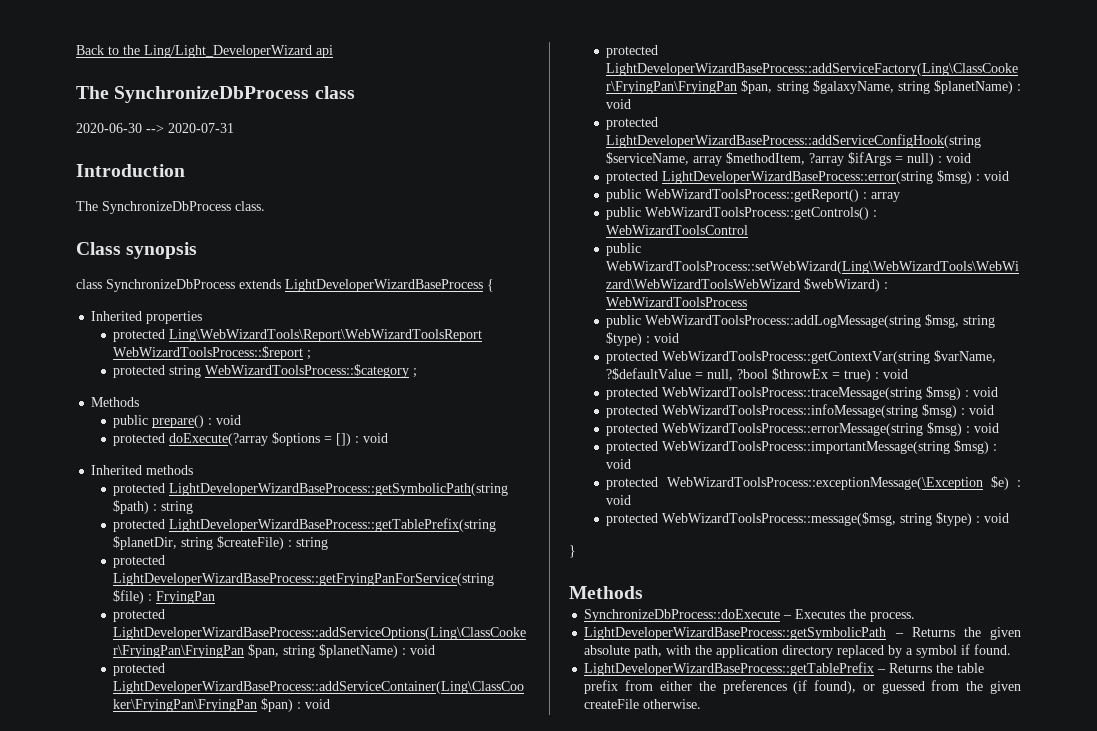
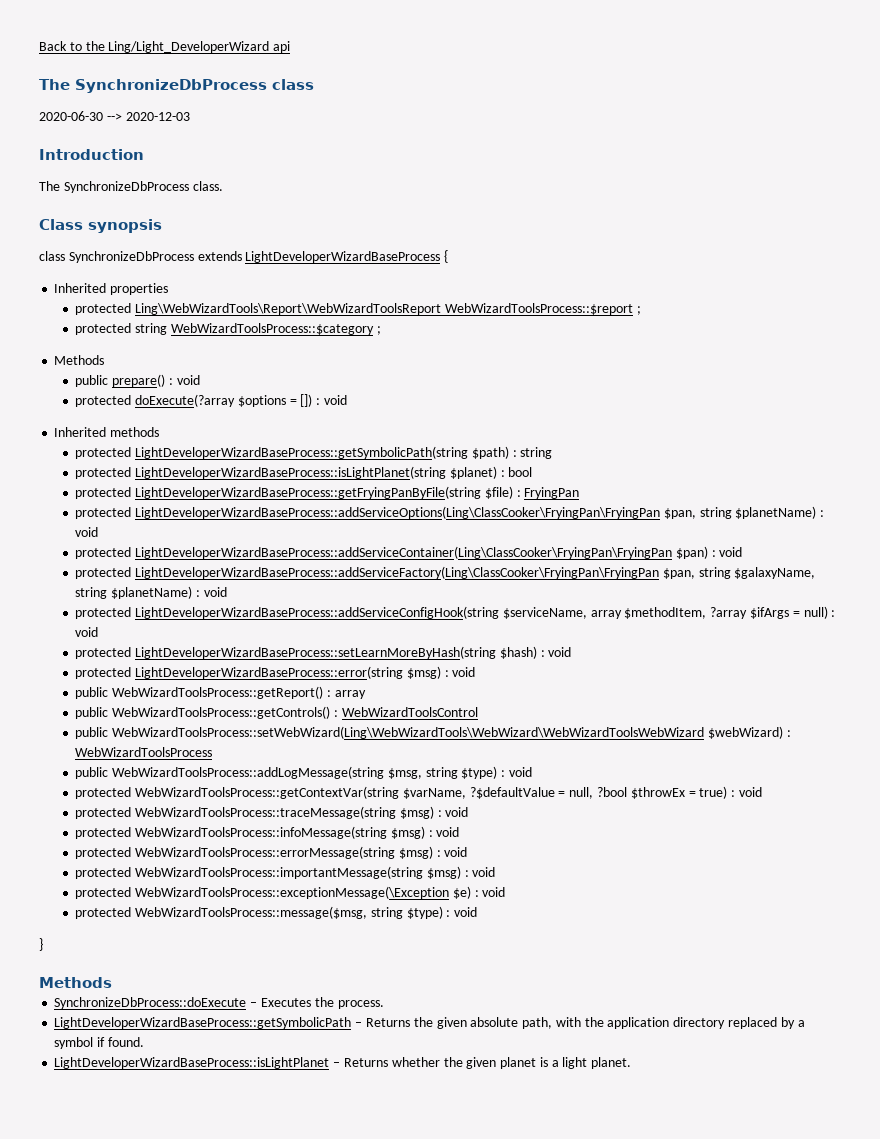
[168,123,234,133] 2020-07-31 -> [125,112,190,121] 2020-12-03
[169,518,497,532] [113,536,329,550] [113,555,166,568] [113,573,495,586] LightDeveloperWizardBaseProcess::getTablePrefix(string $planetDir, string $createFile) : string // protected LightDeveloperWizardBaseProcess::getFryingPanForService(string -> [135,466,533,479] [75,486,482,499] LightDeveloperWizardBaseProcess::isLightPlanet(string $planet) : bool // protected LightDeveloperWizardBaseProcess::getFryingPanByFile(string
(972, 158) none -> [75,646,572,659] // protected LightDeveloperWizardBaseProcess::setLearnMoreByHash(string $hash) : void
[584,662,985,676] [584,680,1022,694] [584,699,702,709] LightDeveloperWizardBaseProcess::getTablePrefix – Returns the table prefix from either the preferences (if found), or guessed from the given createFile otherwise. -> [54,1057,632,1069] LightDeveloperWizardBaseProcess::isLightPlanet – Returns whether the given planet is a light planet.

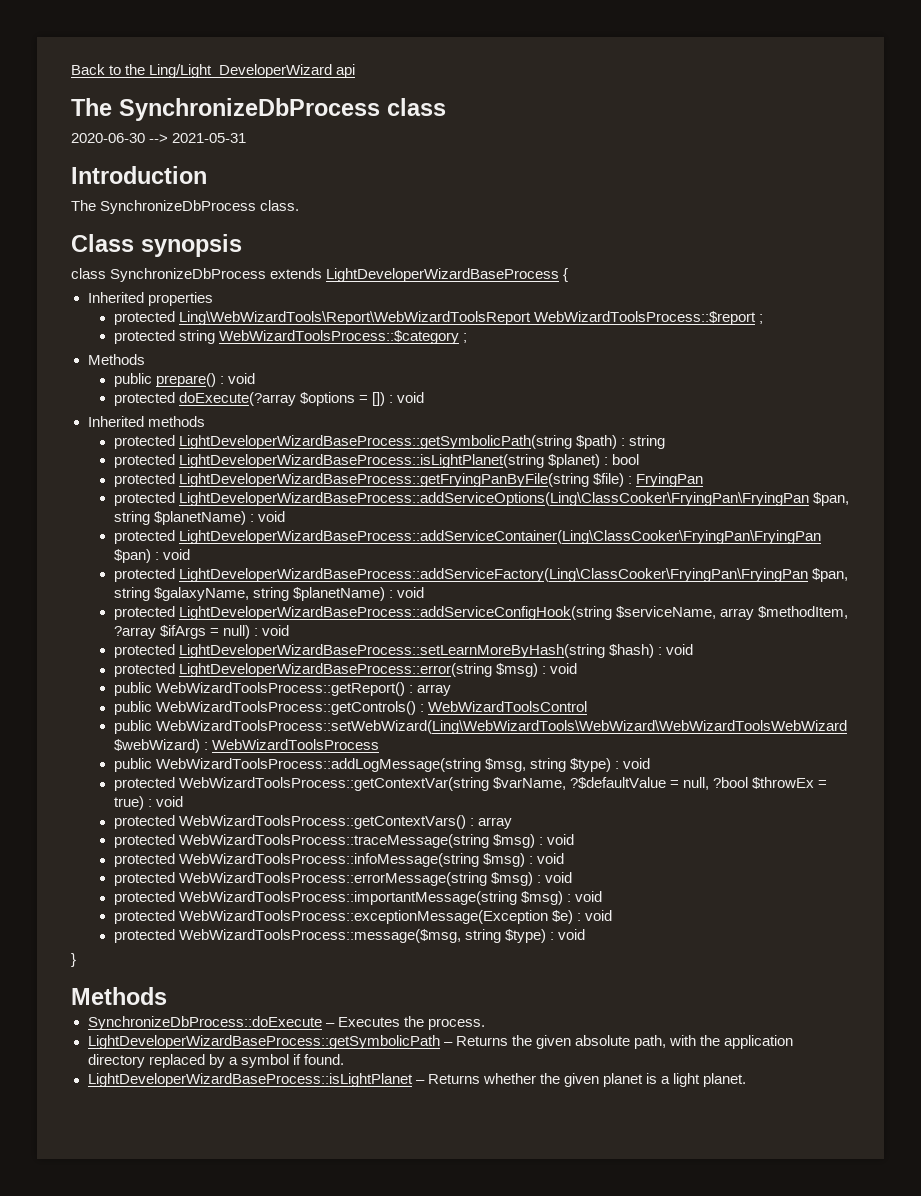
[125,112,190,121] 2020-12-03 -> [172,133,247,143] 2021-05-31
(762, 792) none -> [113,815,513,829] // protected WebWizardToolsProcess::getContextVars() : array
[135,886,450,899] WebWizardToolsProcess::exceptionMessage(\Exception -> [179,910,549,924] WebWizardToolsProcess::exceptionMessage(Exception

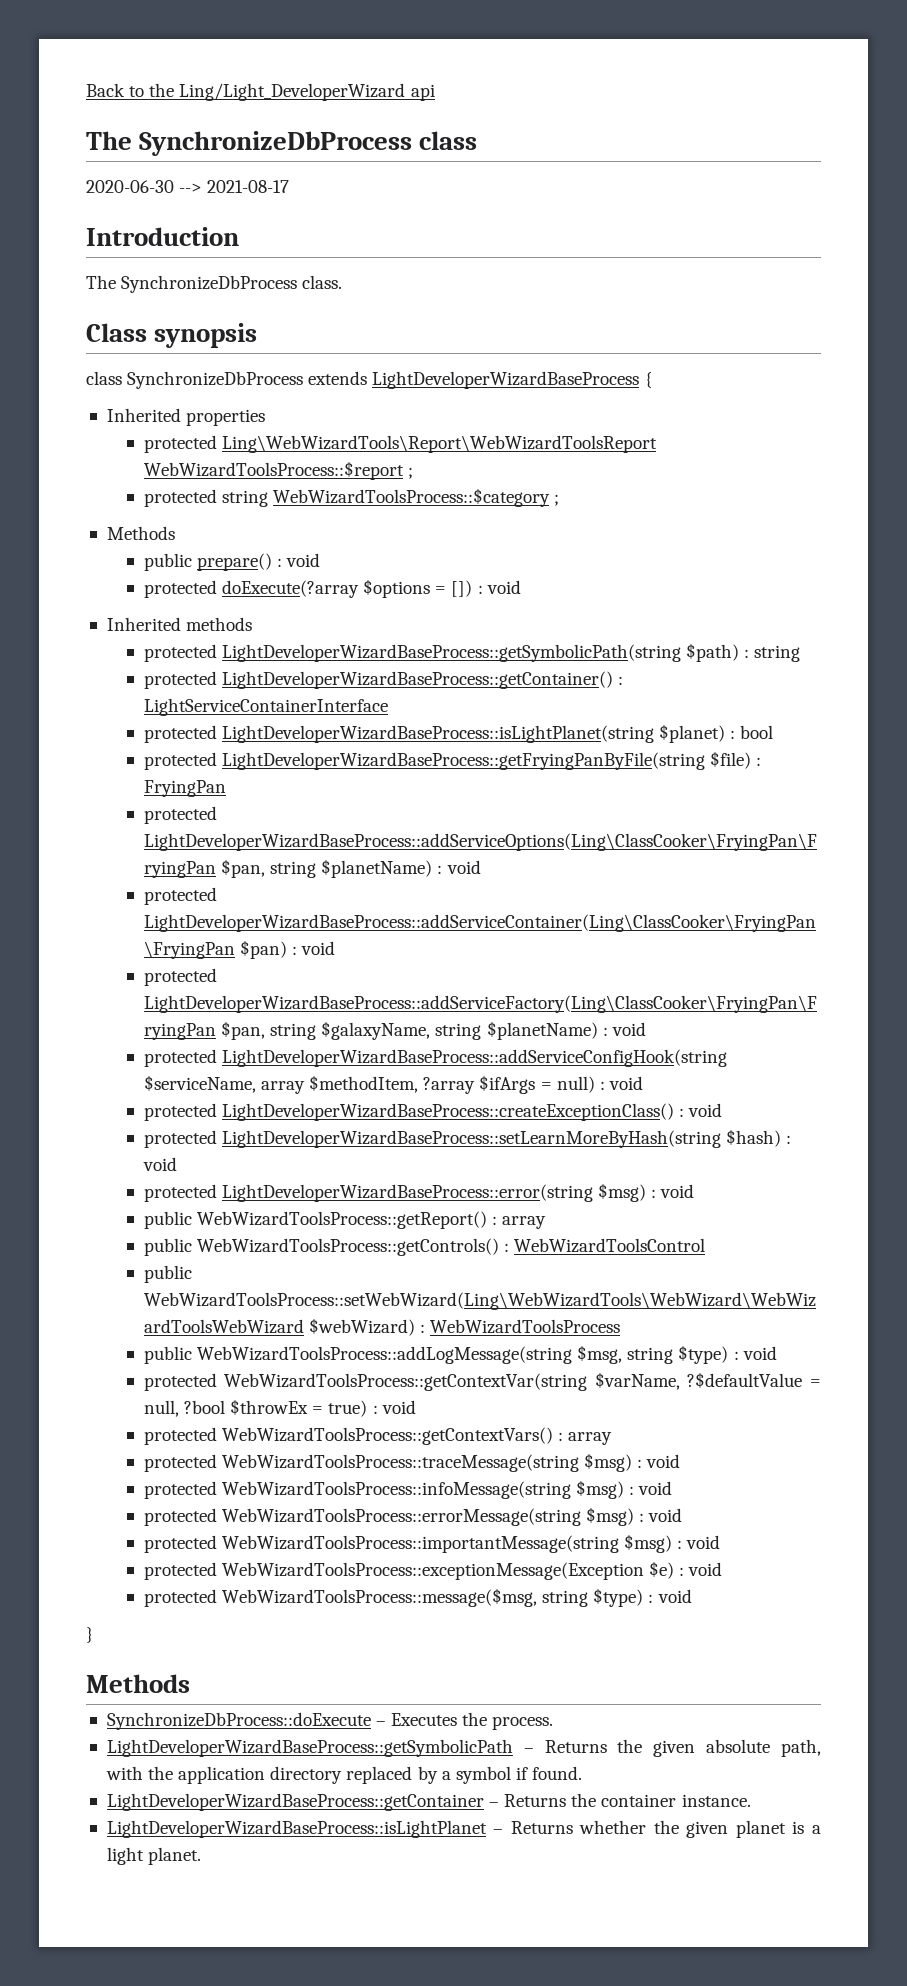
[172,133,247,143] 2021-05-31 -> [207,180,290,193] 2021-08-17
(666, 442) none -> [143,671,624,689] [143,698,388,716] // protected LightDeveloperWizardBaseProcess::getContainer() : LightServiceContainerInterface
(290, 630) none -> [143,1103,723,1121] // protected LightDeveloperWizardBaseProcess::createExceptionClass() : void
(344, 1059) none -> [106,1793,751,1811] // LightDeveloperWizardBaseProcess::getContainer – Returns the container instance.

